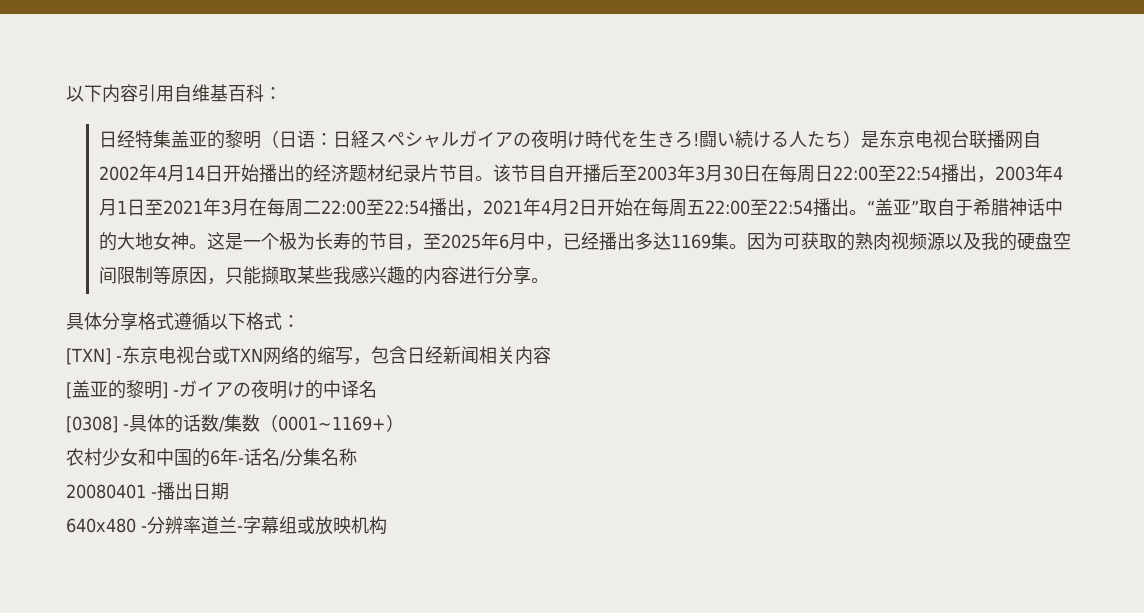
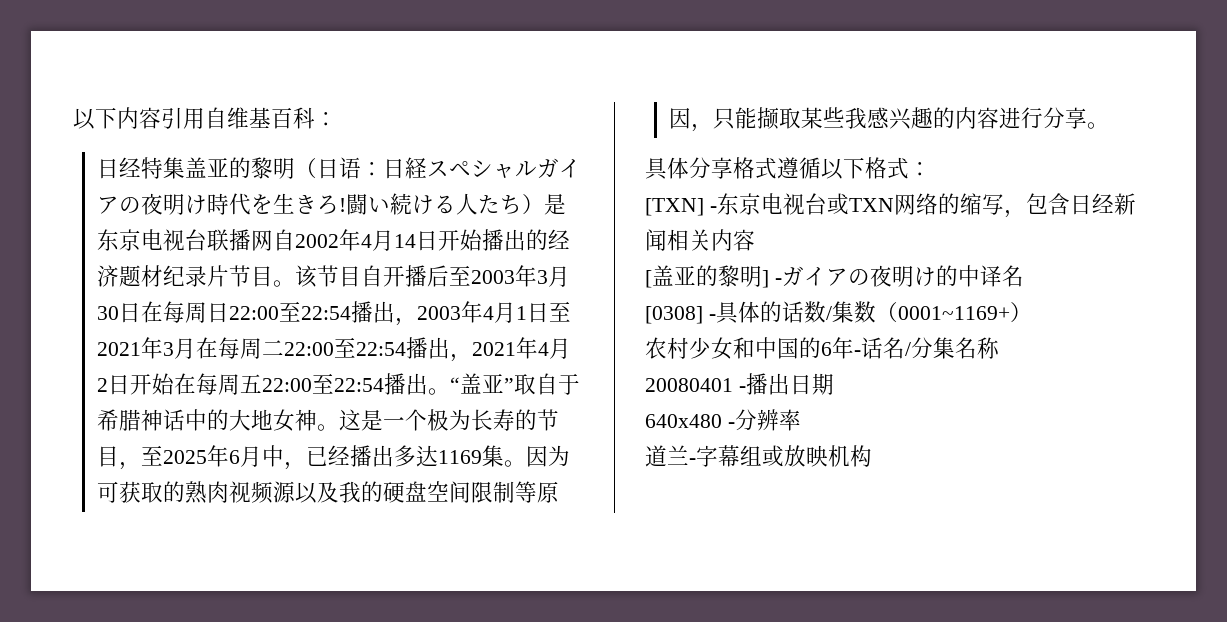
(201, 525) none -> (801, 420) //

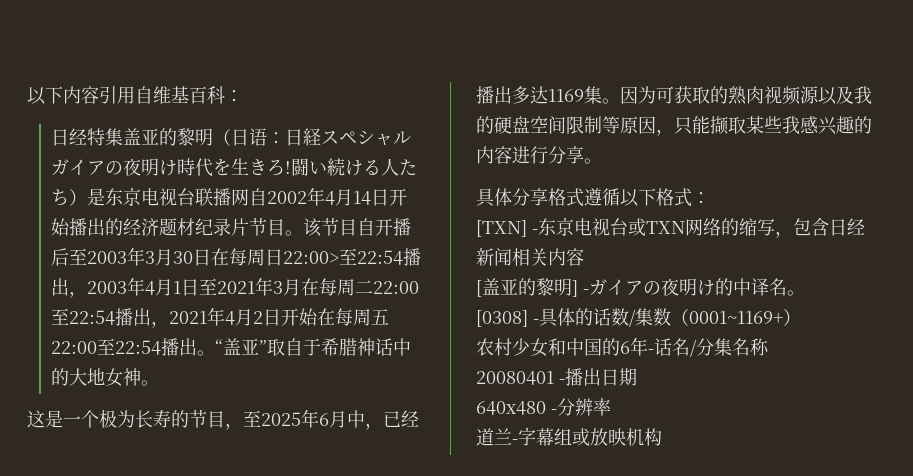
[229,306,280,320] 22:00 -> [283,251,340,264] 22:00>
(340, 427) none -> (160, 383) //
(1024, 276) none -> [787,290,805,296] 。

